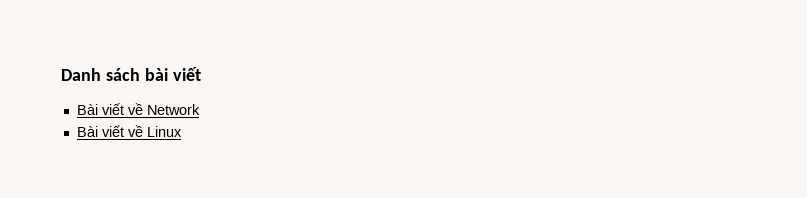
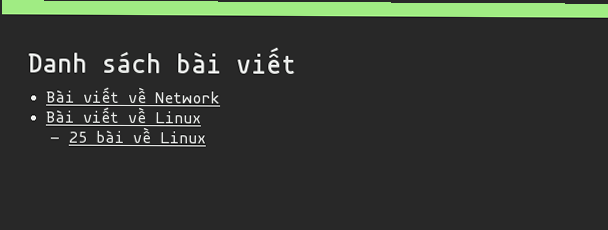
(182, 131) none -> [48,127,206,144] // - 25 bài về Linux

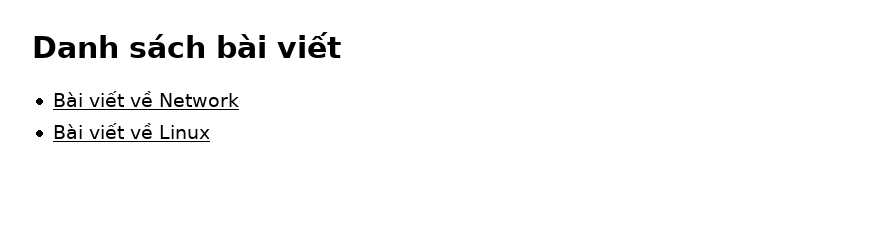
[48,127,206,144] // - 25 bài về Linux -> (210, 132) none

